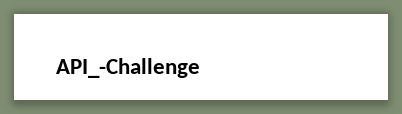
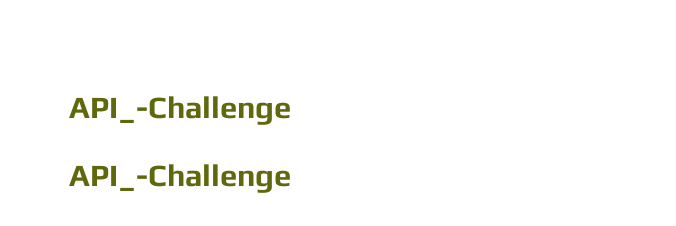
[56,58,200,78] API_-Challenge -> [69,96,291,125] [69,164,291,193] API_-Challenge // API_-Challenge

